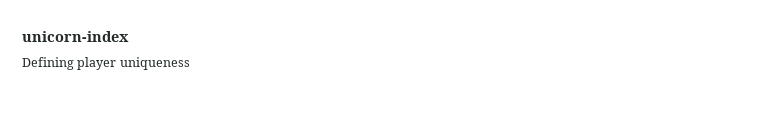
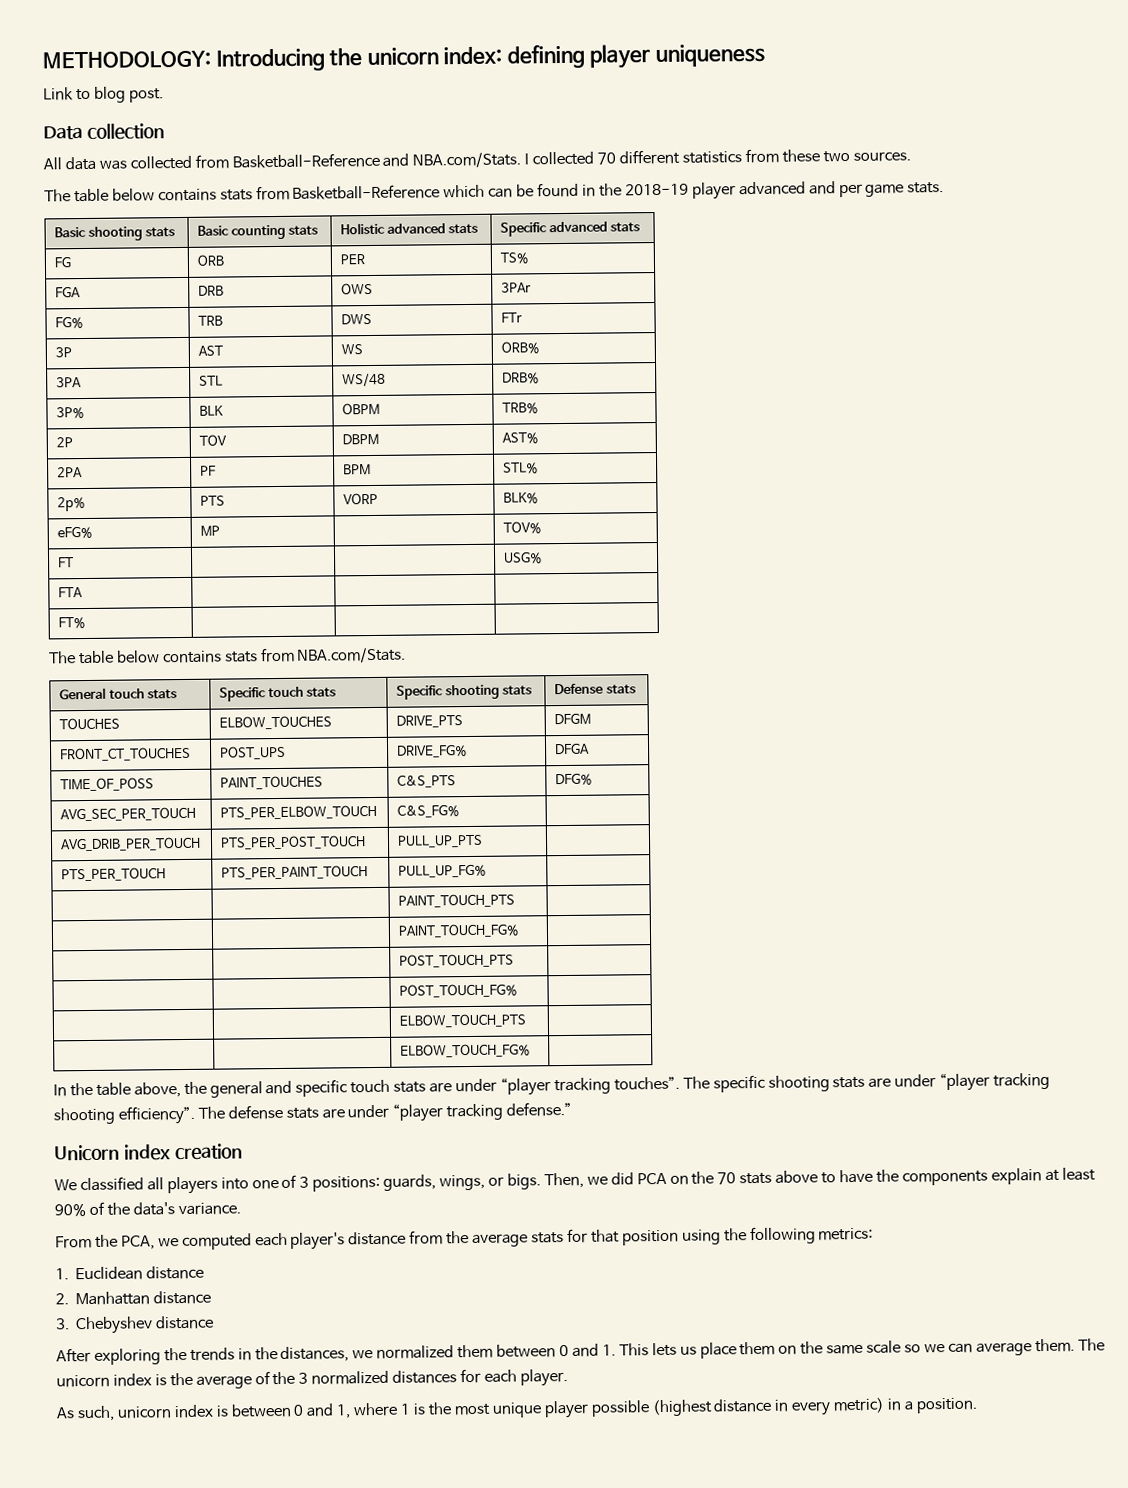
[22,31,129,42] [22,57,190,70] unicorn-index // Defining player uniqueness -> [42,43,765,72] [43,86,164,103] [43,123,165,140] [43,148,911,171] [44,181,945,203] [54,226,176,241] [197,224,319,240] [340,222,479,235] [500,221,641,237] [54,256,72,268] [197,254,225,266] [340,254,366,265] [500,252,530,264] [55,286,82,298] [198,285,225,296] [341,282,374,295] [501,282,532,293] [55,315,85,329] [198,315,224,326] [341,313,373,325] [501,312,523,323] [55,347,73,358] [198,345,224,356] [341,344,364,355] [501,341,541,354] [56,377,83,388] [199,375,224,386] [342,372,387,387] [502,372,541,384] [56,406,86,419] [199,405,225,416] [342,402,381,416] [502,402,540,414] [56,437,74,448] [199,434,228,446] [342,433,380,446] [502,432,540,444] [57,467,84,478] [200,465,217,476] [343,464,372,476] [503,462,540,474] [57,496,87,512] [200,495,226,506] [343,492,379,505] [503,492,540,504] [57,525,94,539] [200,525,221,537] [503,521,543,534] [58,557,75,568] [503,551,544,564] [58,587,84,598] [58,616,87,629] [49,647,407,665] [59,687,178,700] [219,686,337,702] [396,684,533,700] [554,683,636,695] [59,717,121,730] [219,715,333,730] [396,715,464,728] [554,712,592,726] [60,746,192,762] [220,745,287,760] [396,744,469,758] [554,742,591,755] [60,777,155,792] [220,775,324,790] [397,774,457,788] [555,772,594,786] [60,806,197,822] [220,804,378,820] [397,804,461,818] [60,836,202,852] [220,835,367,850] [397,834,484,848] [61,867,167,882] [221,865,369,880] [398,863,488,878] [398,893,516,908] [398,923,521,938] [399,953,515,968] [399,983,519,998] [399,1013,527,1028] [400,1043,532,1058] [53,1072,1051,1098] [53,1101,573,1125] [54,1143,243,1162] [54,1167,1096,1195] [54,1201,241,1217] [55,1226,874,1251] [55,1265,205,1281] [55,1290,212,1306] [55,1315,215,1335] [56,1338,1105,1365] [56,1368,568,1389] [56,1397,978,1422] METHODOLOGY: Introducing the unicorn index: defining player uniqueness // Link to blog post. // Data collection // All data was collected from Basketball-Reference and NBA.com/Stats. I collected 70 different statistics from these two sources. // The table below contains stats from Basketball-Reference which can be found in the 2018-19 player advanced and per game stats. // Basic shooting stats | Basic counting stats | Holistic advanced stats | Specific advanced stats // FG | ORB | PER | TS% // FGA | DRB | OWS | 3PAr // FG% | TRB | DWS | FTr // 3P | AST | WS | ORB% // 3PA | STL | WS/48 | DRB% // 3P% | BLK | OBPM | TRB% // 2P | TOV | DBPM | AST% // 2PA | PF | BPM | STL% // 2p% | PTS | VORP | BLK% // eFG% | MP | | TOV% // FT | | | USG% // FTA | | | // FT% | | | // The table below contains stats from NBA.com/Stats. // General touch stats | Specific touch stats | Specific shooting stats | Defense stats // TOUCHES | ELBOW_TOUCHES | DRIVE_PTS | DFGM // FRONT_CT_TOUCHES | POST_UPS | DRIVE_FG% | DFGA // TIME_OF_POSS | PAINT_TOUCHES | C&S_PTS | DFG% // AVG_SEC_PER_TOUCH | PTS_PER_ELBOW_TOUCH | C&S_FG% | // AVG_DRIB_PER_TOUCH | PTS_PER_POST_TOUCH | PULL_UP_PTS | // PTS_PER_TOUCH | PTS_PER_PAINT_TOUCH | PULL_UP_FG% | // | | PAINT_TOUCH_PTS | // | | PAINT_TOUCH_FG% | // | | POST_TOUCH_PTS | // | | POST_TOUCH_FG% | // | | ELBOW_TOUCH_PTS | // | | ELBOW_TOUCH_FG% | // In the table above, the general and specific touch stats are under “player tracking touches”. The specific shooting stats are under “player tracking shooting efficiency”. The defense stats are under “player tracking defense.” // Unicorn index creation // We classified all players into one of 3 positions: guards, wings, or bigs. Then, we did PCA on the 70 stats above to have the components explain at least 90% of the data's variance. // From the PCA, we computed each player's distance from the average stats for that position using the following metrics: // 1. Euclidean distance // 2. Manhattan distance // 3. Chebyshev distance // After exploring the trends in the distances, we normalized them between 0 and 1. This lets us place them on the same scale so we can average them. The unicorn index is the average of the 3 normalized distances for each player. // As such, unicorn index is between 0 and 1, where 1 is the most unique player possible (highest distance in every metric) in a position.

